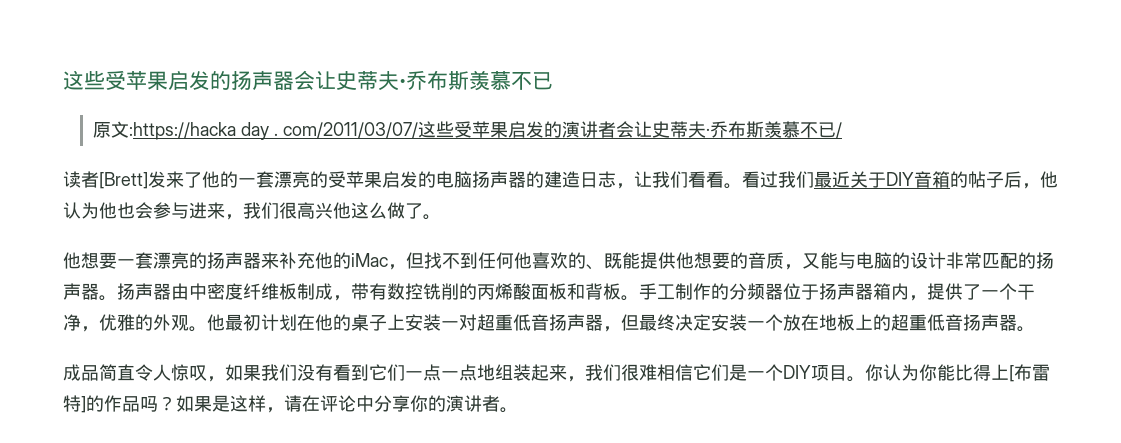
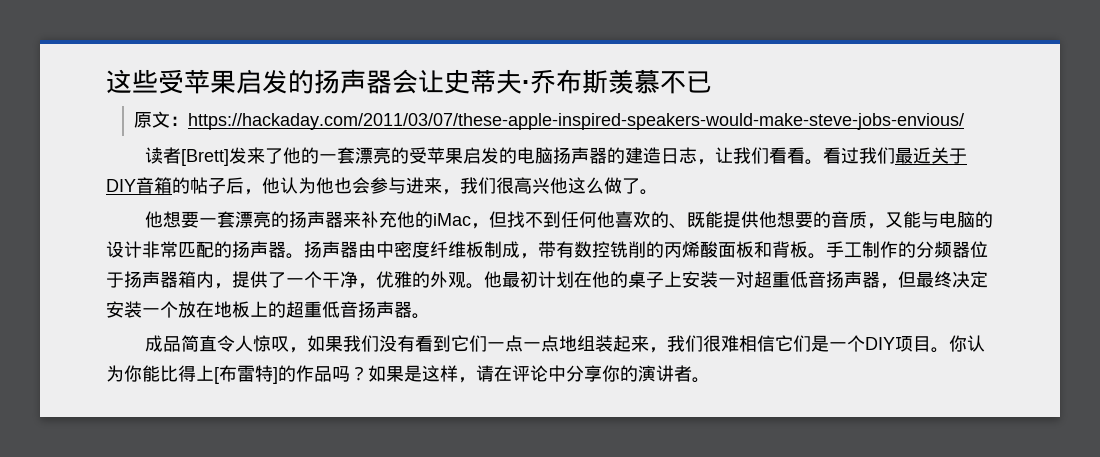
[128,121,842,140] :https://hacka day . com/2011/03/07/这些受苹果启发的演讲者会让史蒂夫·乔布斯羡慕不已/ -> [170,113,965,130] ：https://hackaday.com/2011/03/07/these-apple-inspired-speakers-would-make-steve-jobs-envious/

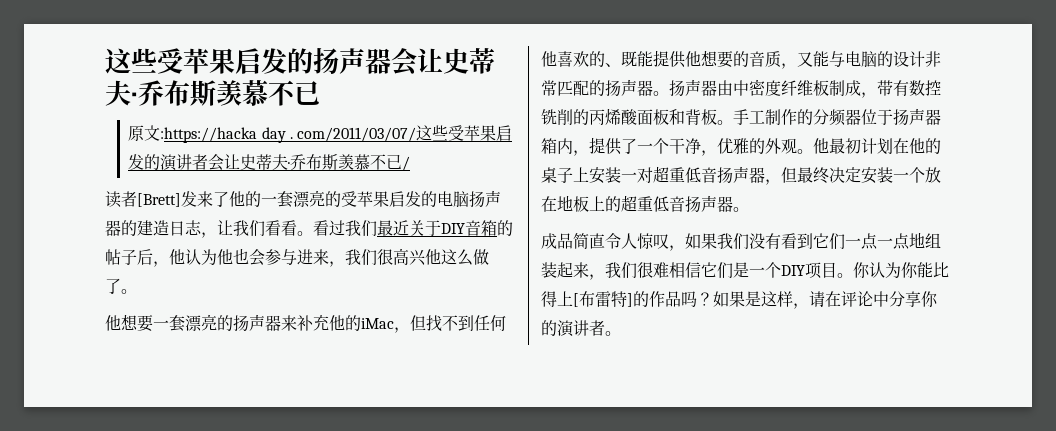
[170,113,965,130] ：https://hackaday.com/2011/03/07/these-apple-inspired-speakers-would-make-steve-jobs-envious/ -> [160,125,513,143] [128,154,411,171] :https://hacka day . com/2011/03/07/这些受苹果启发的演讲者会让史蒂夫·乔布斯羡慕不已/

